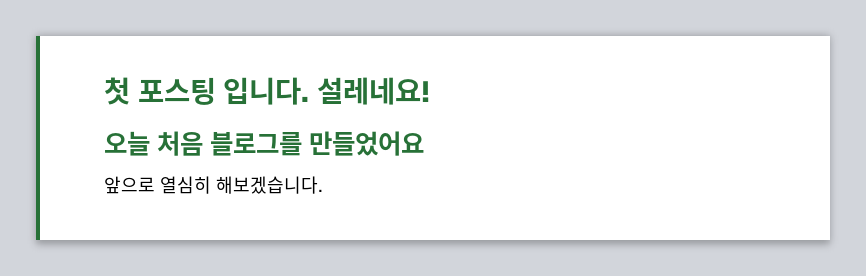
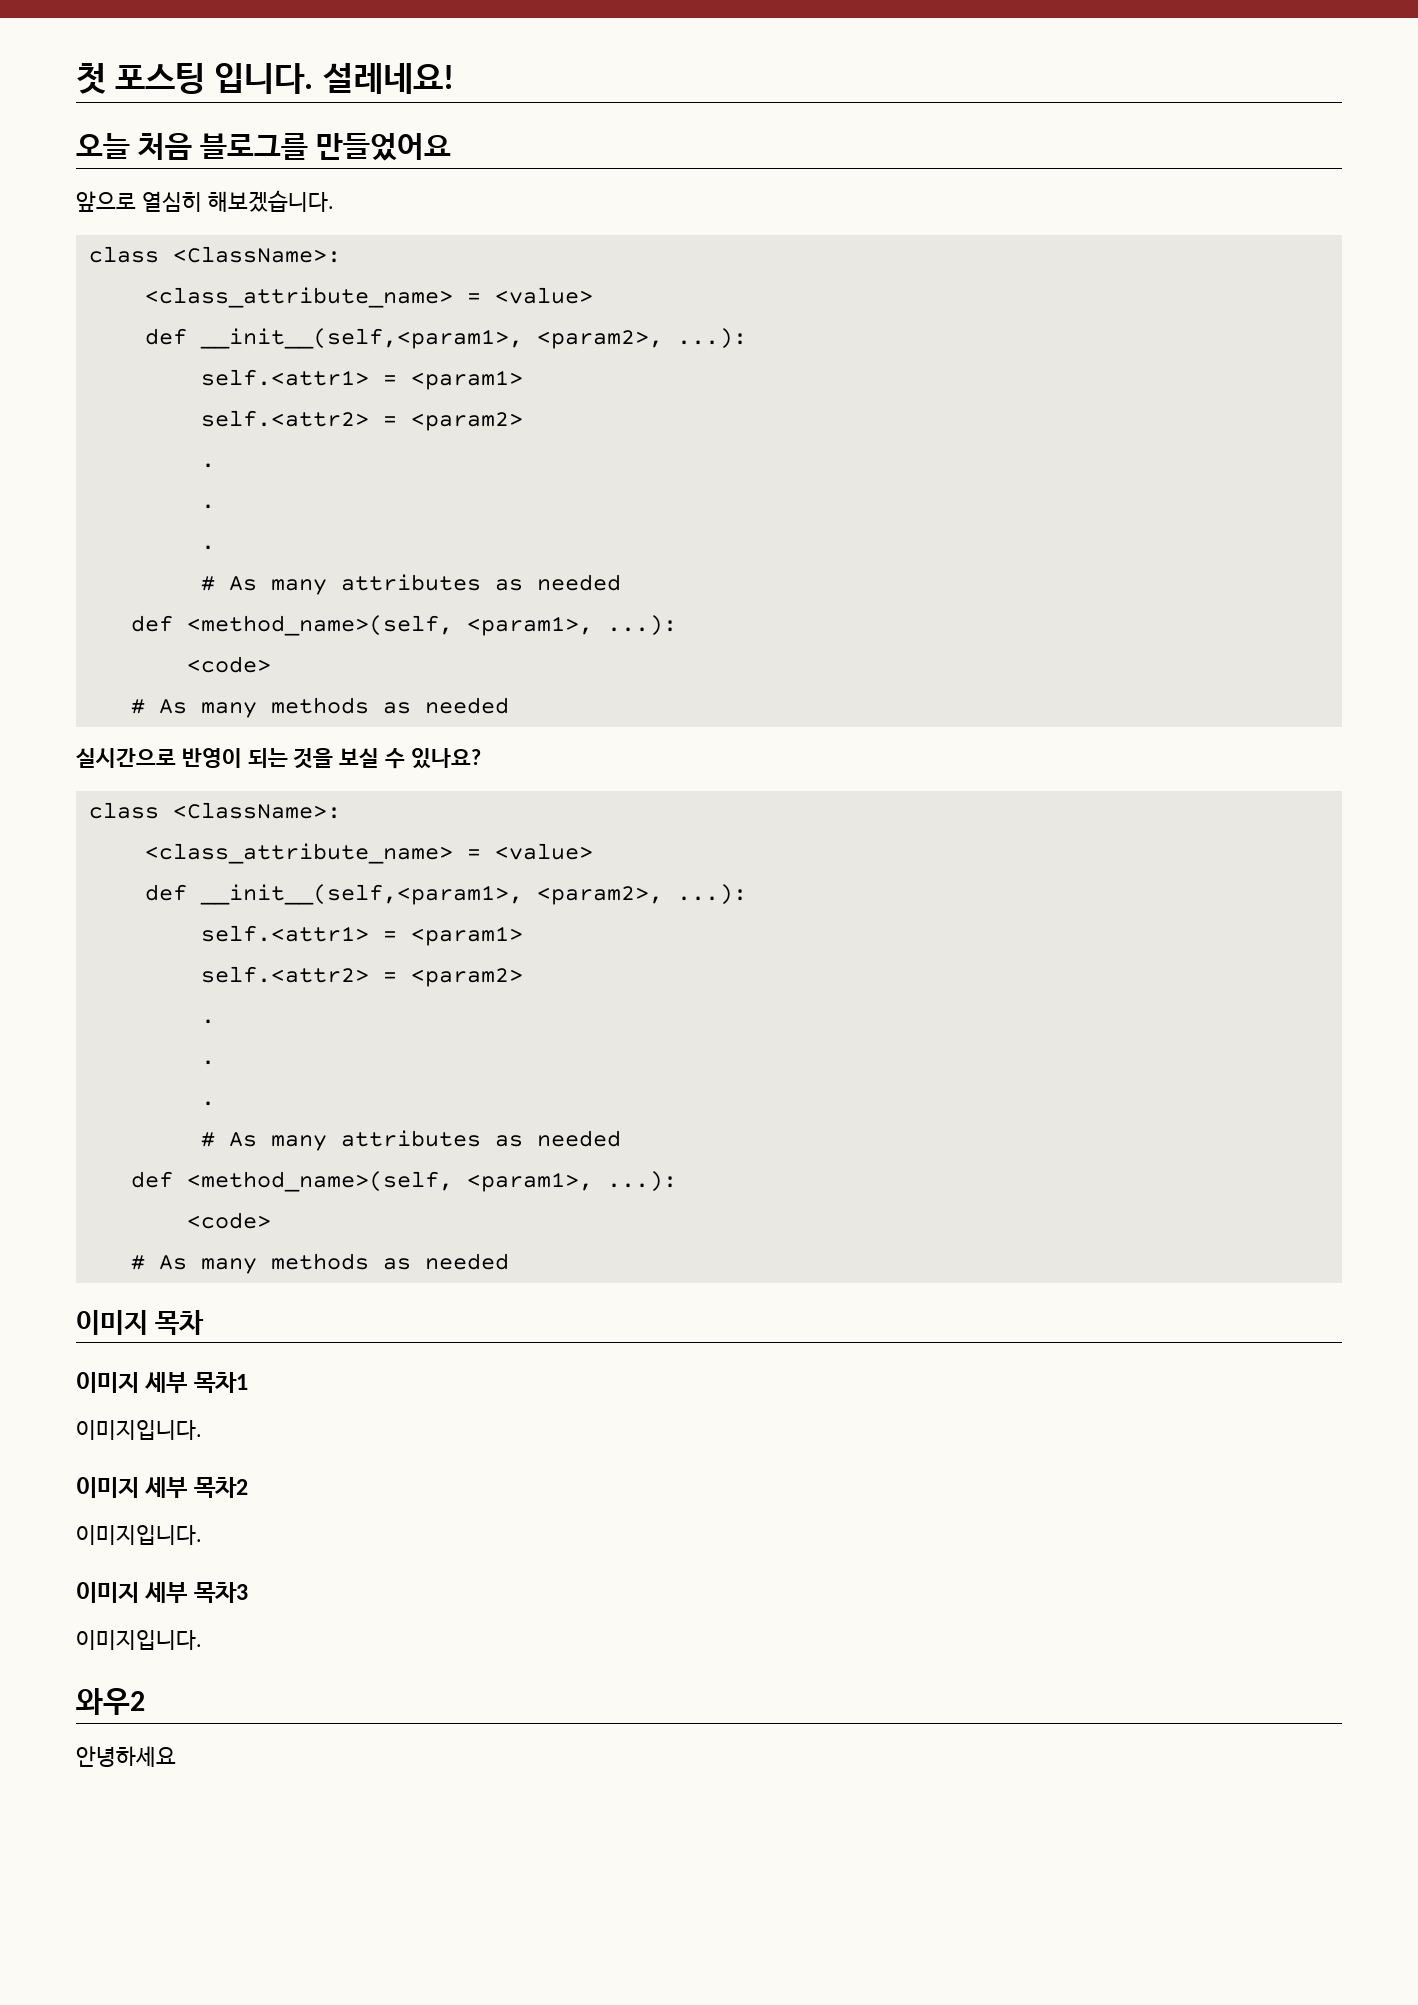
(323, 185) none -> [88,246,341,263] [144,287,593,308] [144,328,747,349] [200,369,523,390] [200,410,523,431] [200,463,215,468] [200,504,215,509] [200,545,215,550] [200,574,621,595] [130,615,677,636] [186,656,271,673] [130,697,509,718] [76,748,481,769] [88,802,341,819] [144,843,593,864] [144,884,747,905] [200,925,523,946] [200,966,523,987] [200,1019,215,1024] [200,1060,215,1065] [200,1101,215,1106] [200,1130,621,1151] [130,1171,677,1192] [186,1212,271,1229] [130,1253,509,1274] [76,1310,205,1335] [76,1372,248,1393] [76,1420,202,1440] [76,1477,248,1498] [76,1525,202,1545] [76,1582,248,1603] [76,1630,202,1650] [76,1688,145,1715] [76,1746,176,1767] // class <ClassName>: // <class_attribute_name> = <value> // def __init__(self,<param1>, <param2>, ...): // self.<attr1> = <param1> // self.<attr2> = <param2> // . // . // . // # As many attributes as needed // def <method_name>(self, <param1>, ...): // <code> // # As many methods as needed // 실시간으로 반영이 되는 것을 보실 수 있나요? // class <ClassName>: // <class_attribute_name> = <value> // def __init__(self,<param1>, <param2>, ...): // self.<attr1> = <param1> // self.<attr2> = <param2> // . // . // . // # As many attributes as needed // def <method_name>(self, <param1>, ...): // <code> // # As many methods as needed // 이미지 목차 // 이미지 세부 목차1 // 이미지입니다. // 이미지 세부 목차2 // 이미지입니다. // 이미지 세부 목차3 // 이미지입니다. // 와우2 // 안녕하세요

